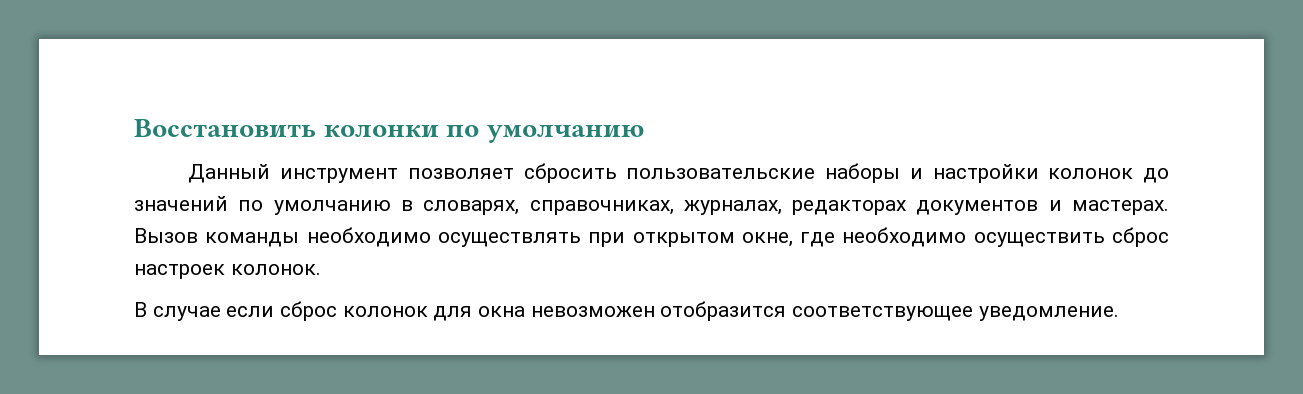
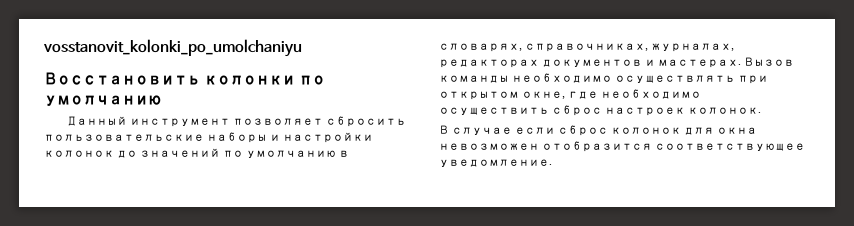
(134, 128) none -> [43,39,302,57] vosstanovit_kolonki_po_umolchaniyu //

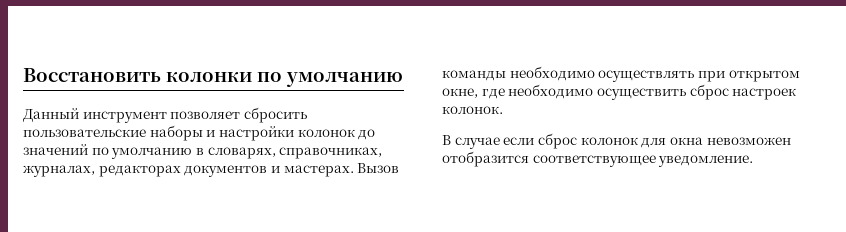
[43,39,302,57] vosstanovit_kolonki_po_umolchaniyu // -> (23, 75) none

